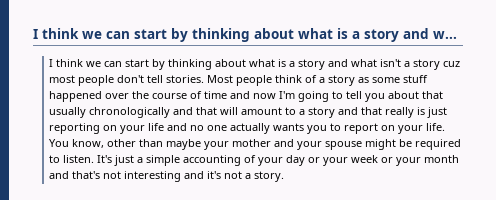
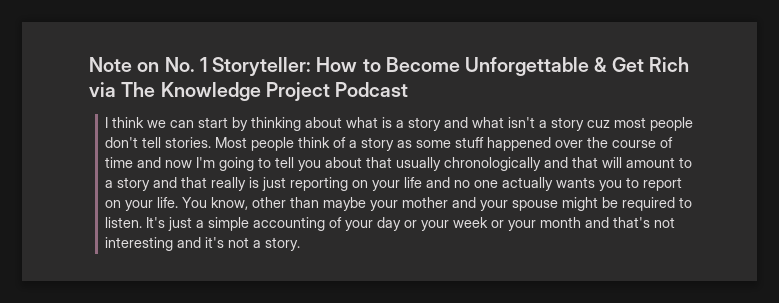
[33,28,457,42] I think we can start by thinking about what is a story and w... -> [89,57,689,76] [89,82,409,101] Note on No. 1 Storyteller: How to Become Unforgettable & Get Rich via The Knowledge Project Podcast

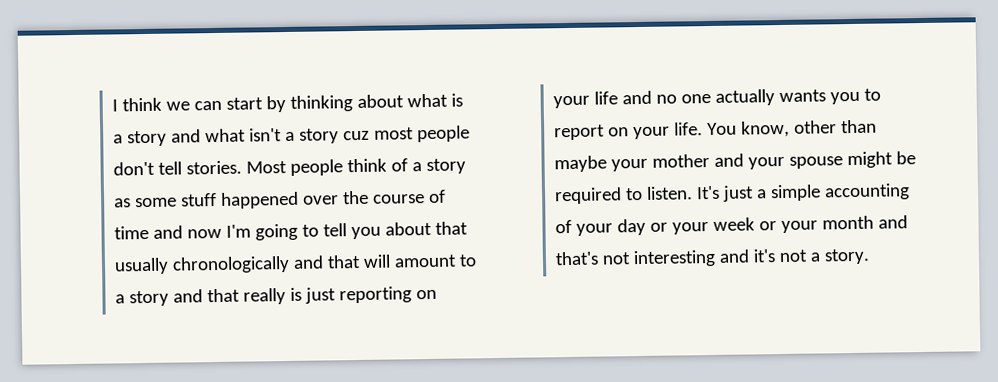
[89,57,689,76] [89,82,409,101] Note on No. 1 Storyteller: How to Become Unforgettable & Get Rich via The Knowledge Project Podcast // -> (111, 105) none

